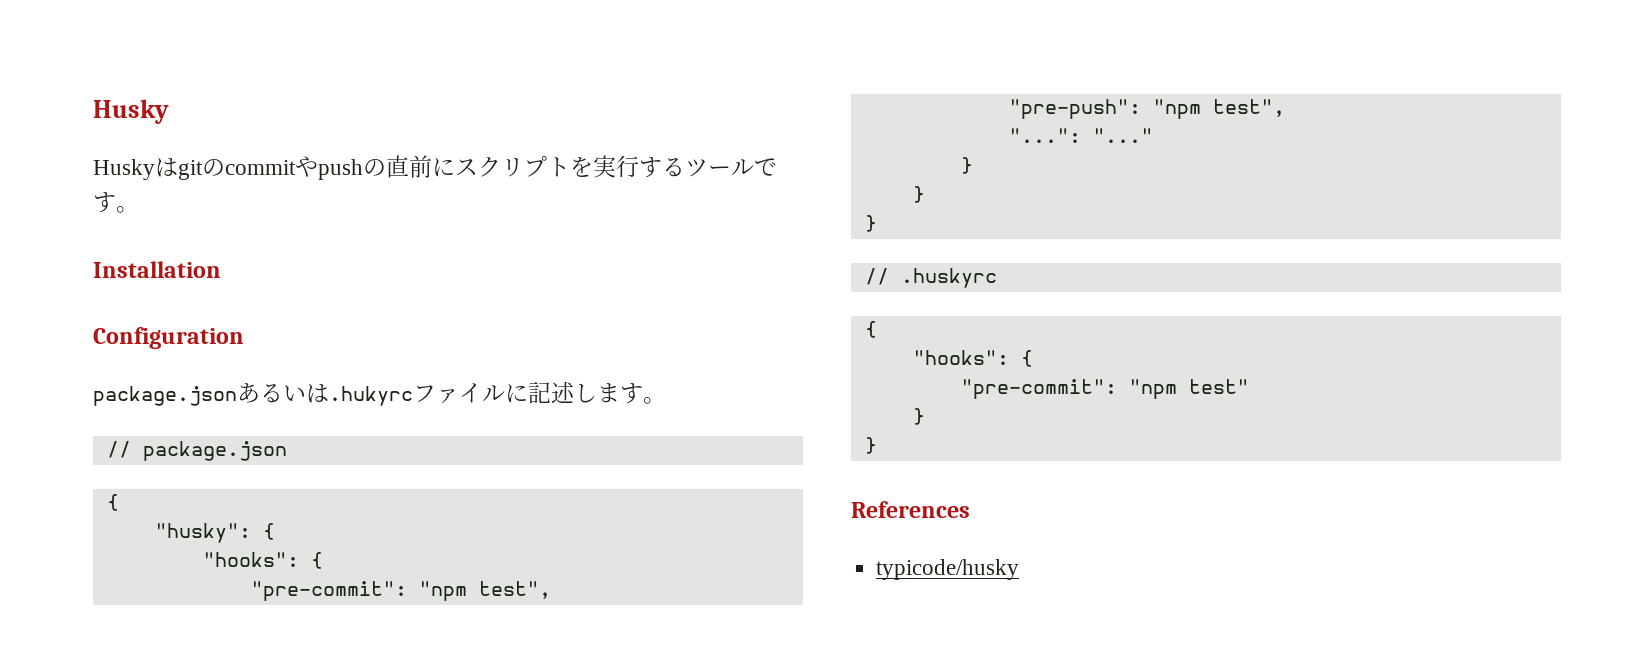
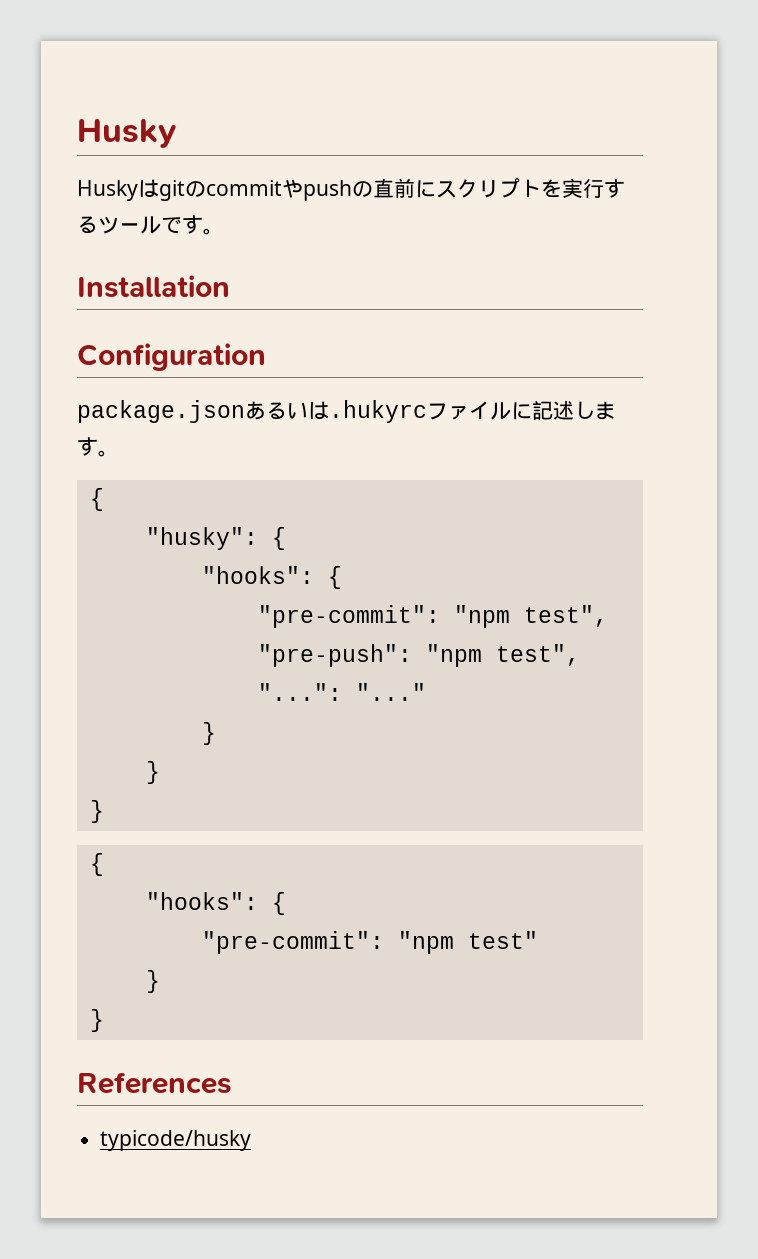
[106,441,287,461] // // package.json -> (119, 453) none
[864,268,997,288] // // .huskyrc -> (104, 811) none

